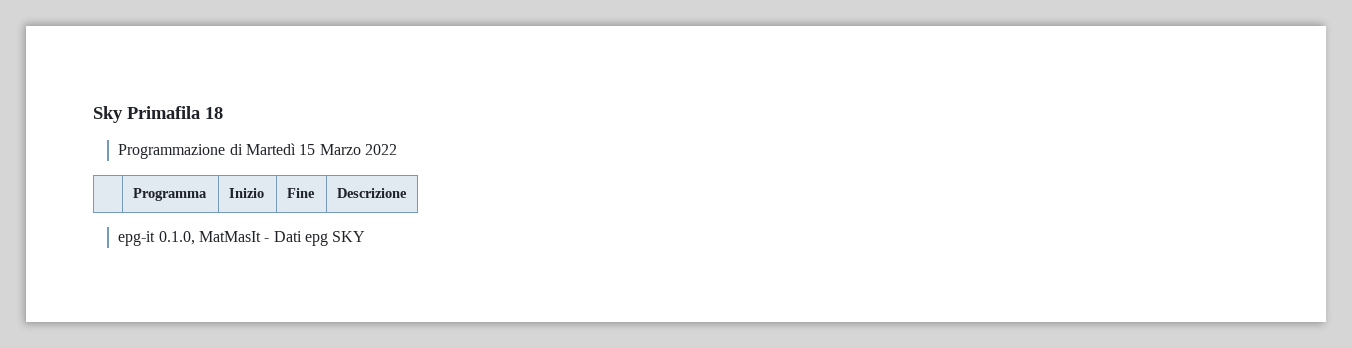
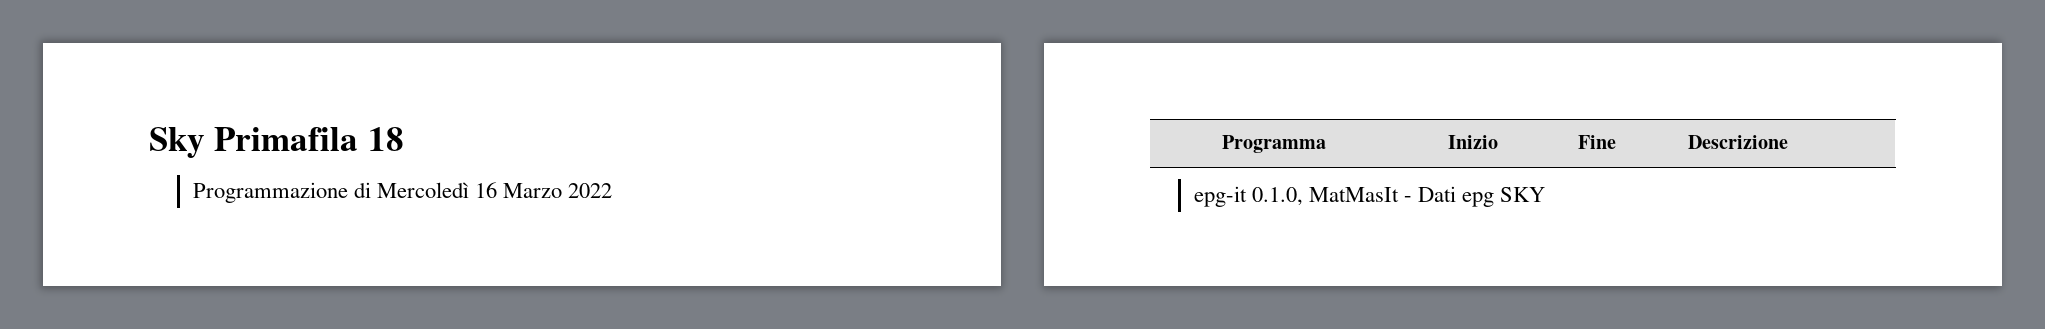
[245,143,316,155] Martedì 15 -> [376,182,498,198] Mercoledì 16

